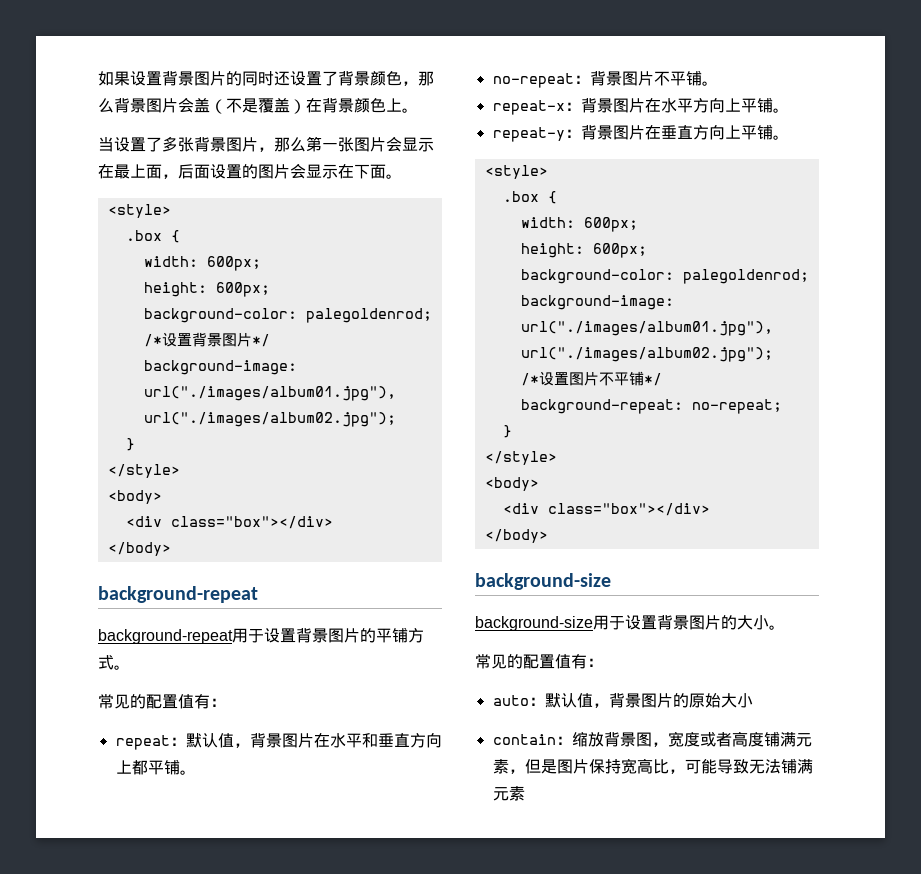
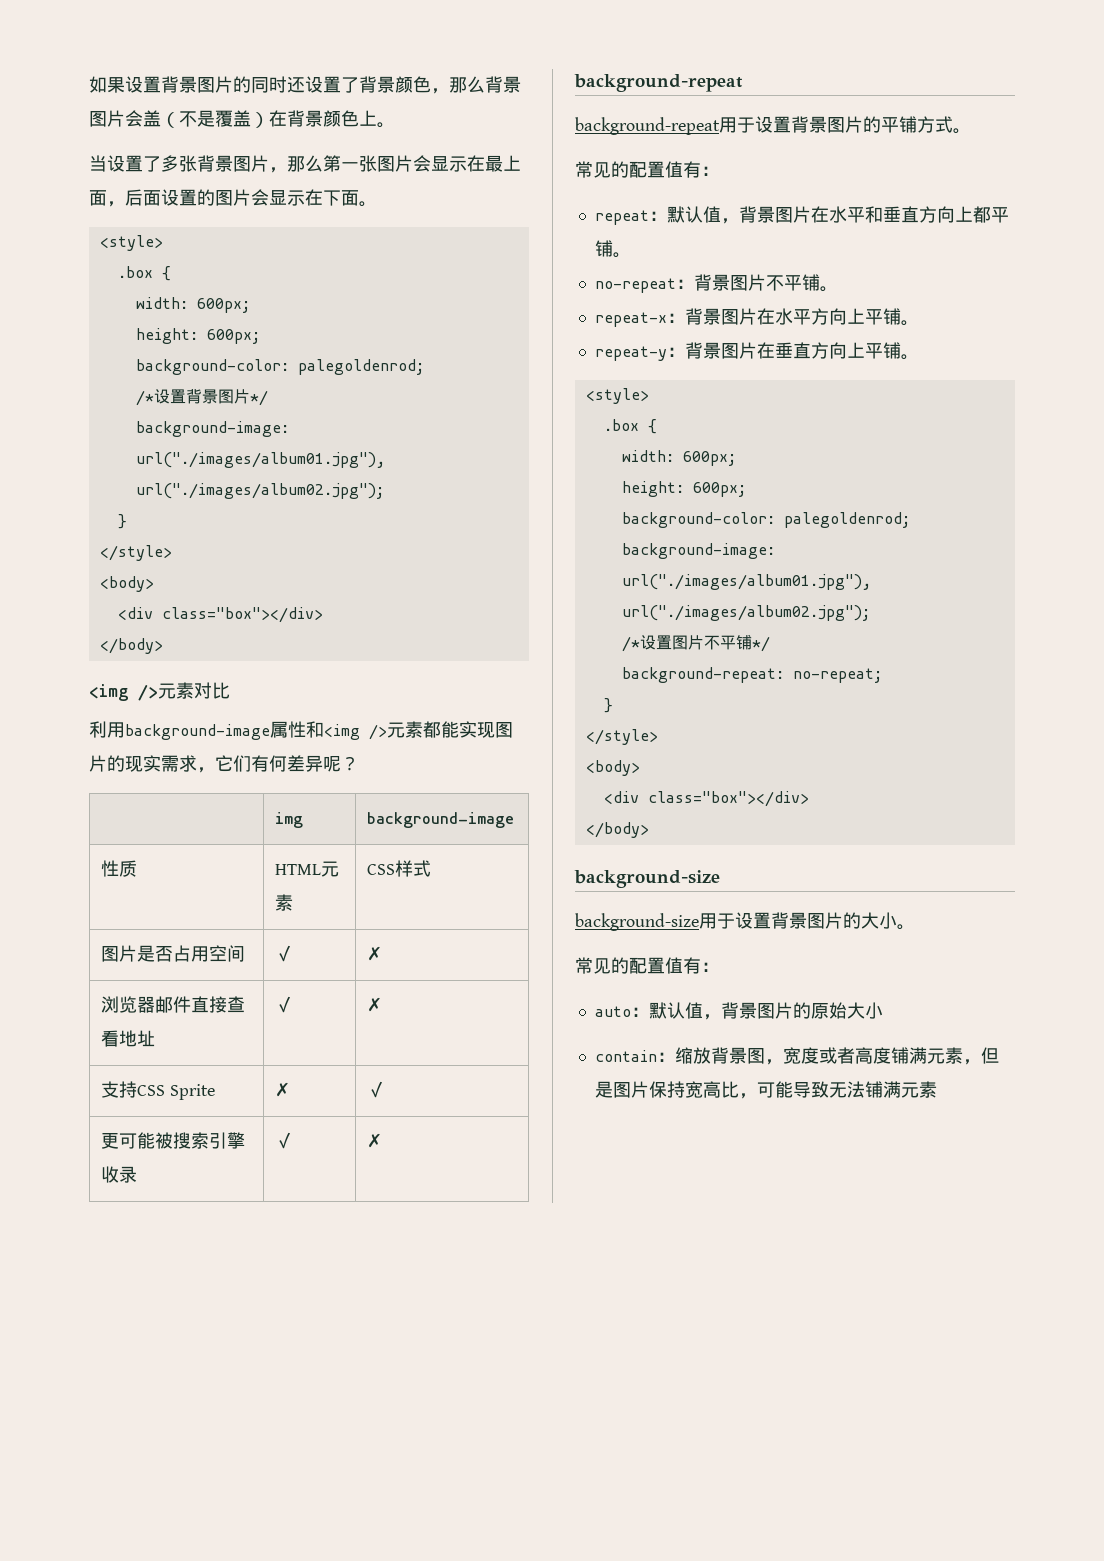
(171, 549) none -> [89,682,230,701] [89,721,513,740] [89,755,359,773] [275,812,304,828] [367,812,515,828] [101,860,138,877] [275,861,340,877] [275,894,294,911] [367,860,432,877] [101,945,246,962] [275,945,294,962] [367,946,383,961] [101,996,246,1013] [101,1030,156,1047] [275,996,294,1013] [367,997,383,1012] [101,1081,216,1100] [275,1082,291,1097] [367,1081,386,1098] [101,1132,246,1149] [101,1166,138,1183] [275,1132,294,1149] [367,1133,383,1148] // <img />元素对比 // 利用background-image属性和<img />元素都能实现图片的现实需求，它们有何差异呢？ // | img | background-image // 性质 | HTML元素 | CSS样式 // 图片是否占用空间 | ✓ | ✗ // 浏览器邮件直接查看地址 | ✓ | ✗ // 支持CSS Sprite | ✗ | ✓ // 更可能被搜索引擎收录 | ✓ | ✗

